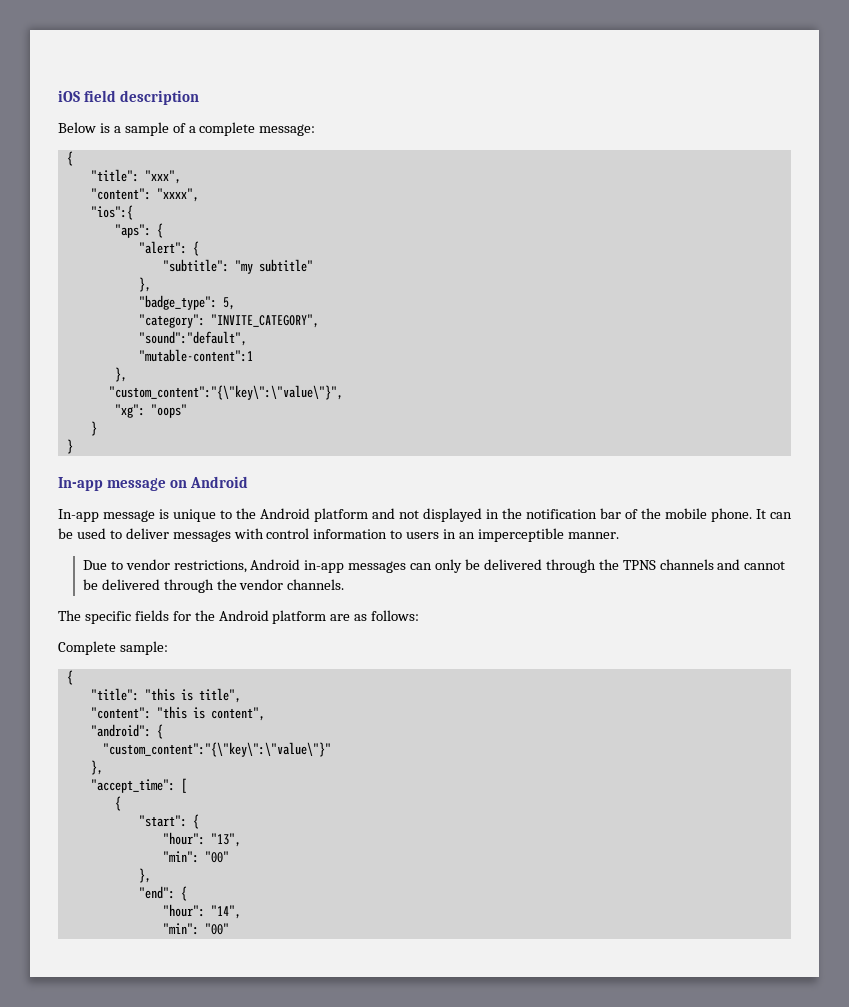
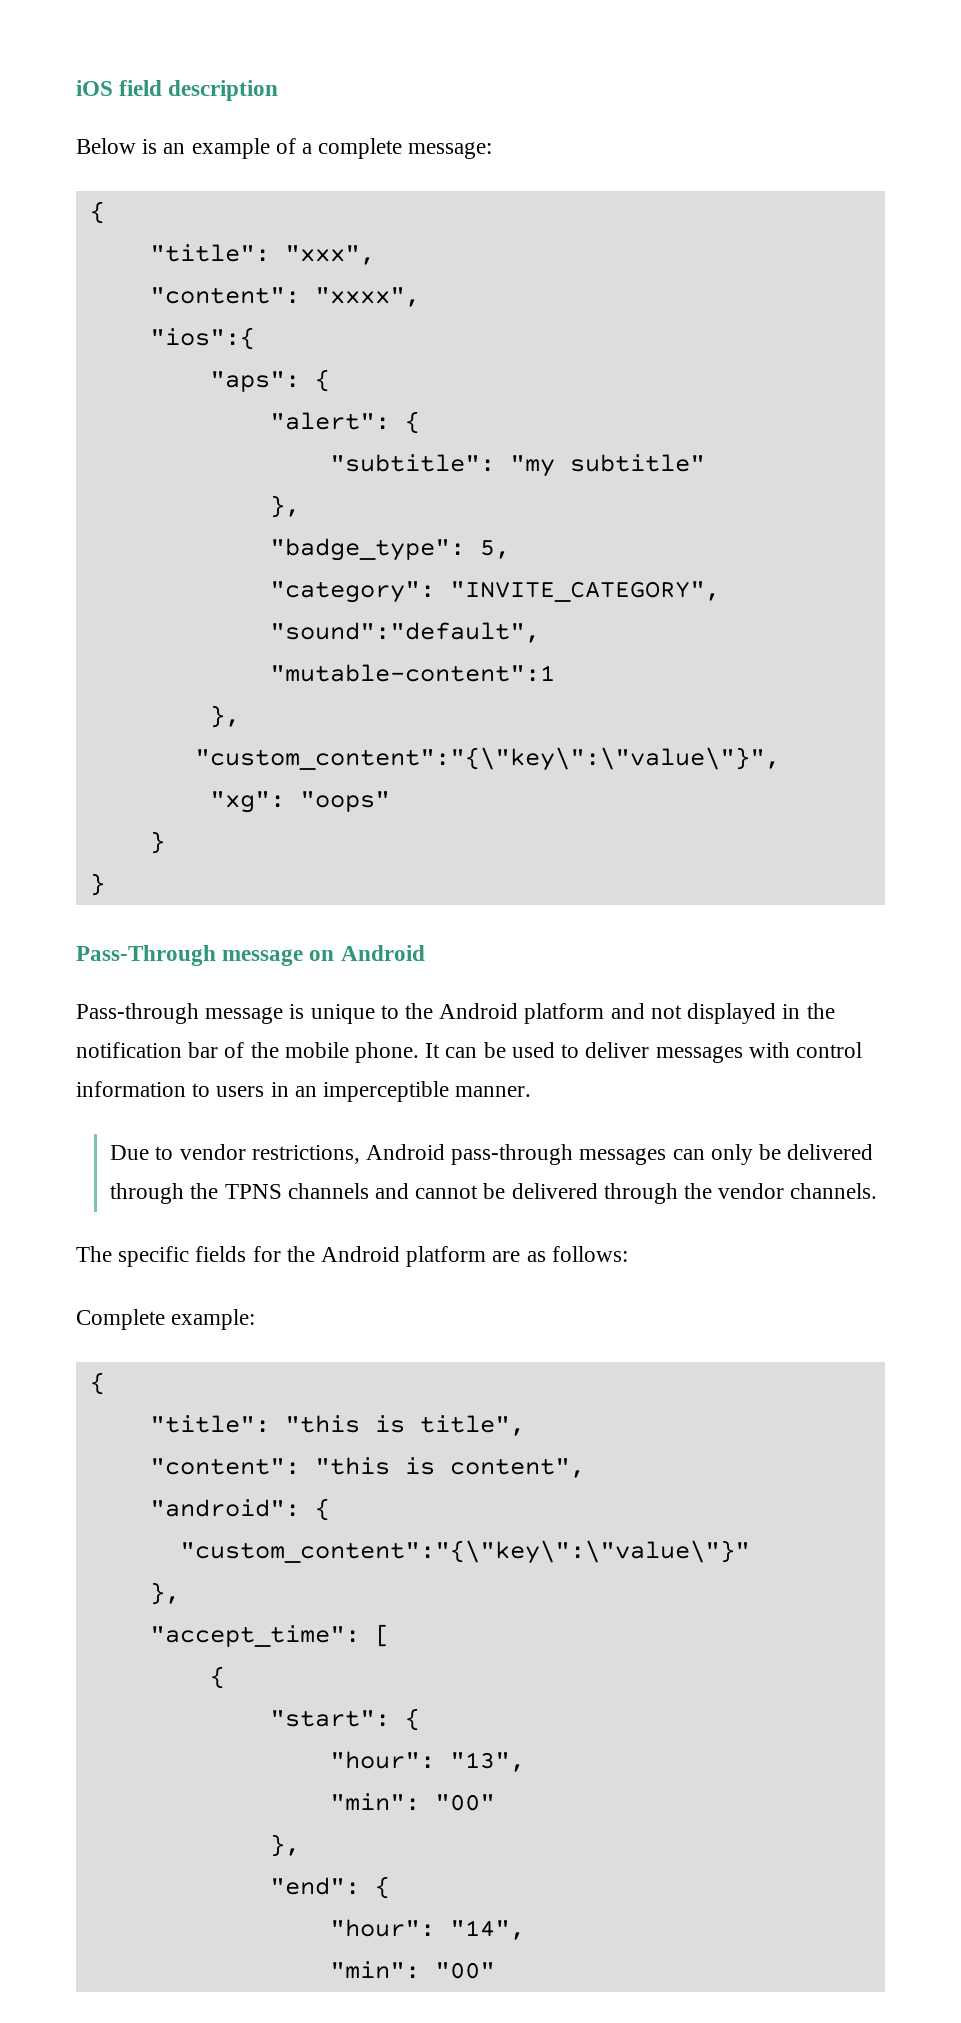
[113,122,169,136] a sample -> [163,138,270,159] an example
[58,477,103,491] In-app -> [76,945,216,966] Pass-Through
[58,509,99,522] In-app -> [76,1003,199,1024] Pass-through
[304,560,345,573] in-app -> [451,1144,574,1165] pass-through
[119,641,168,655] sample: -> [171,1309,256,1330] example:

